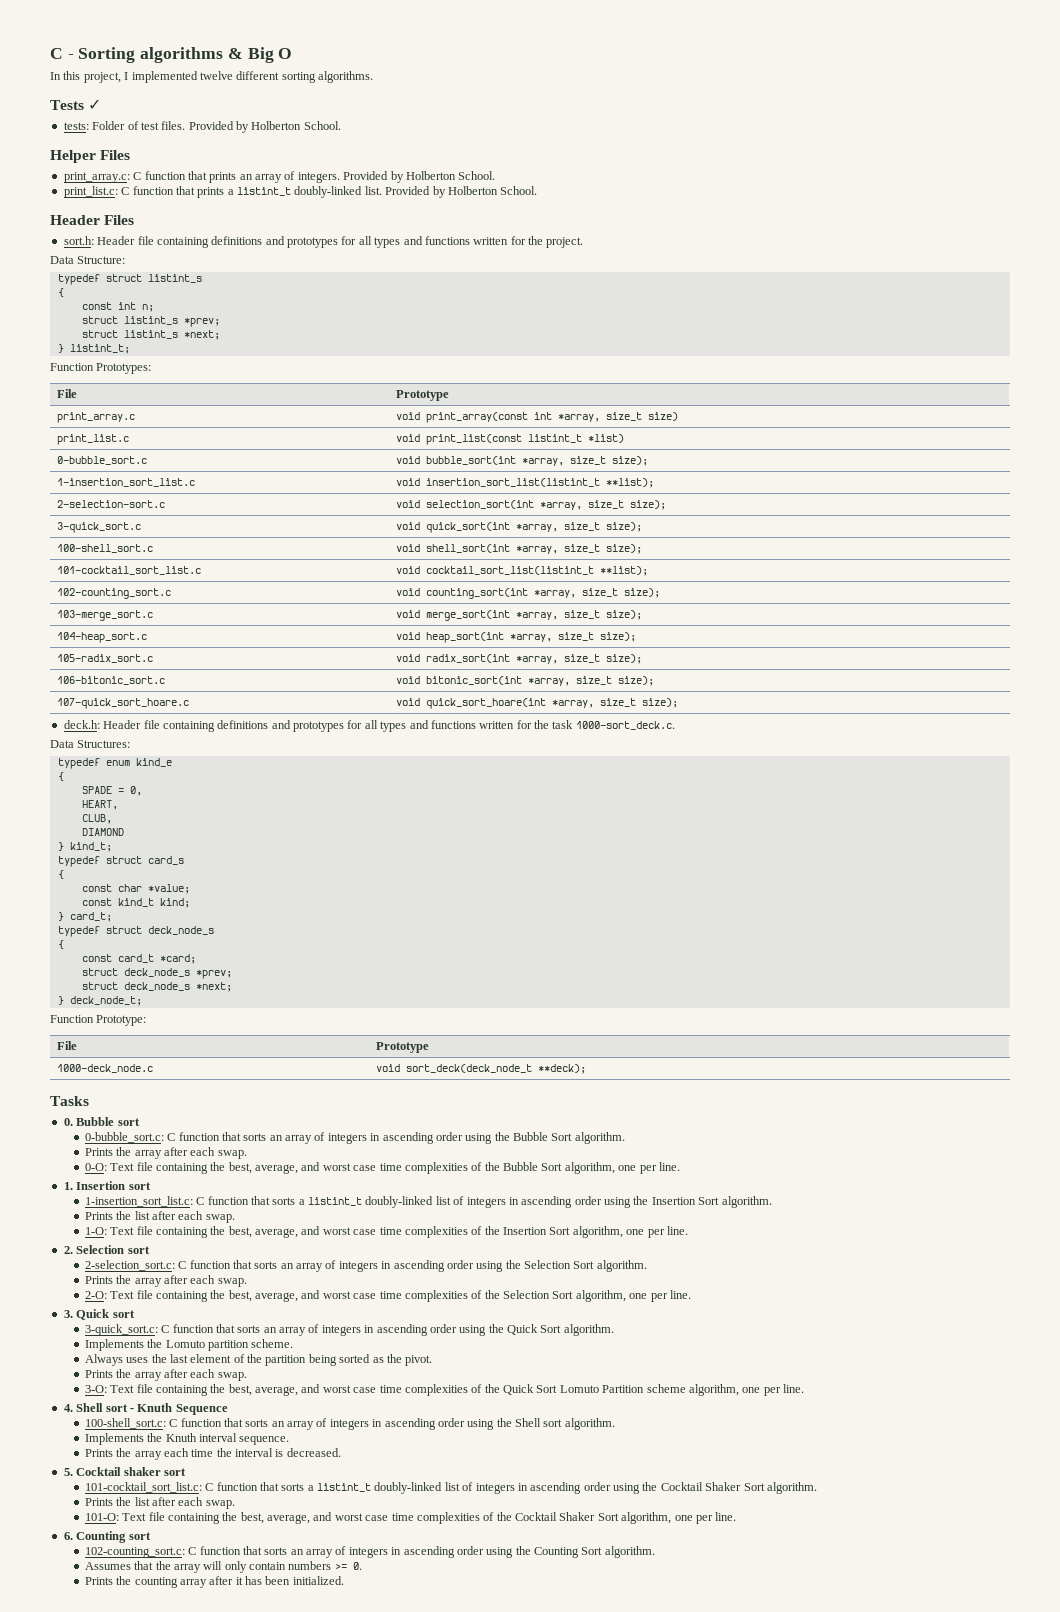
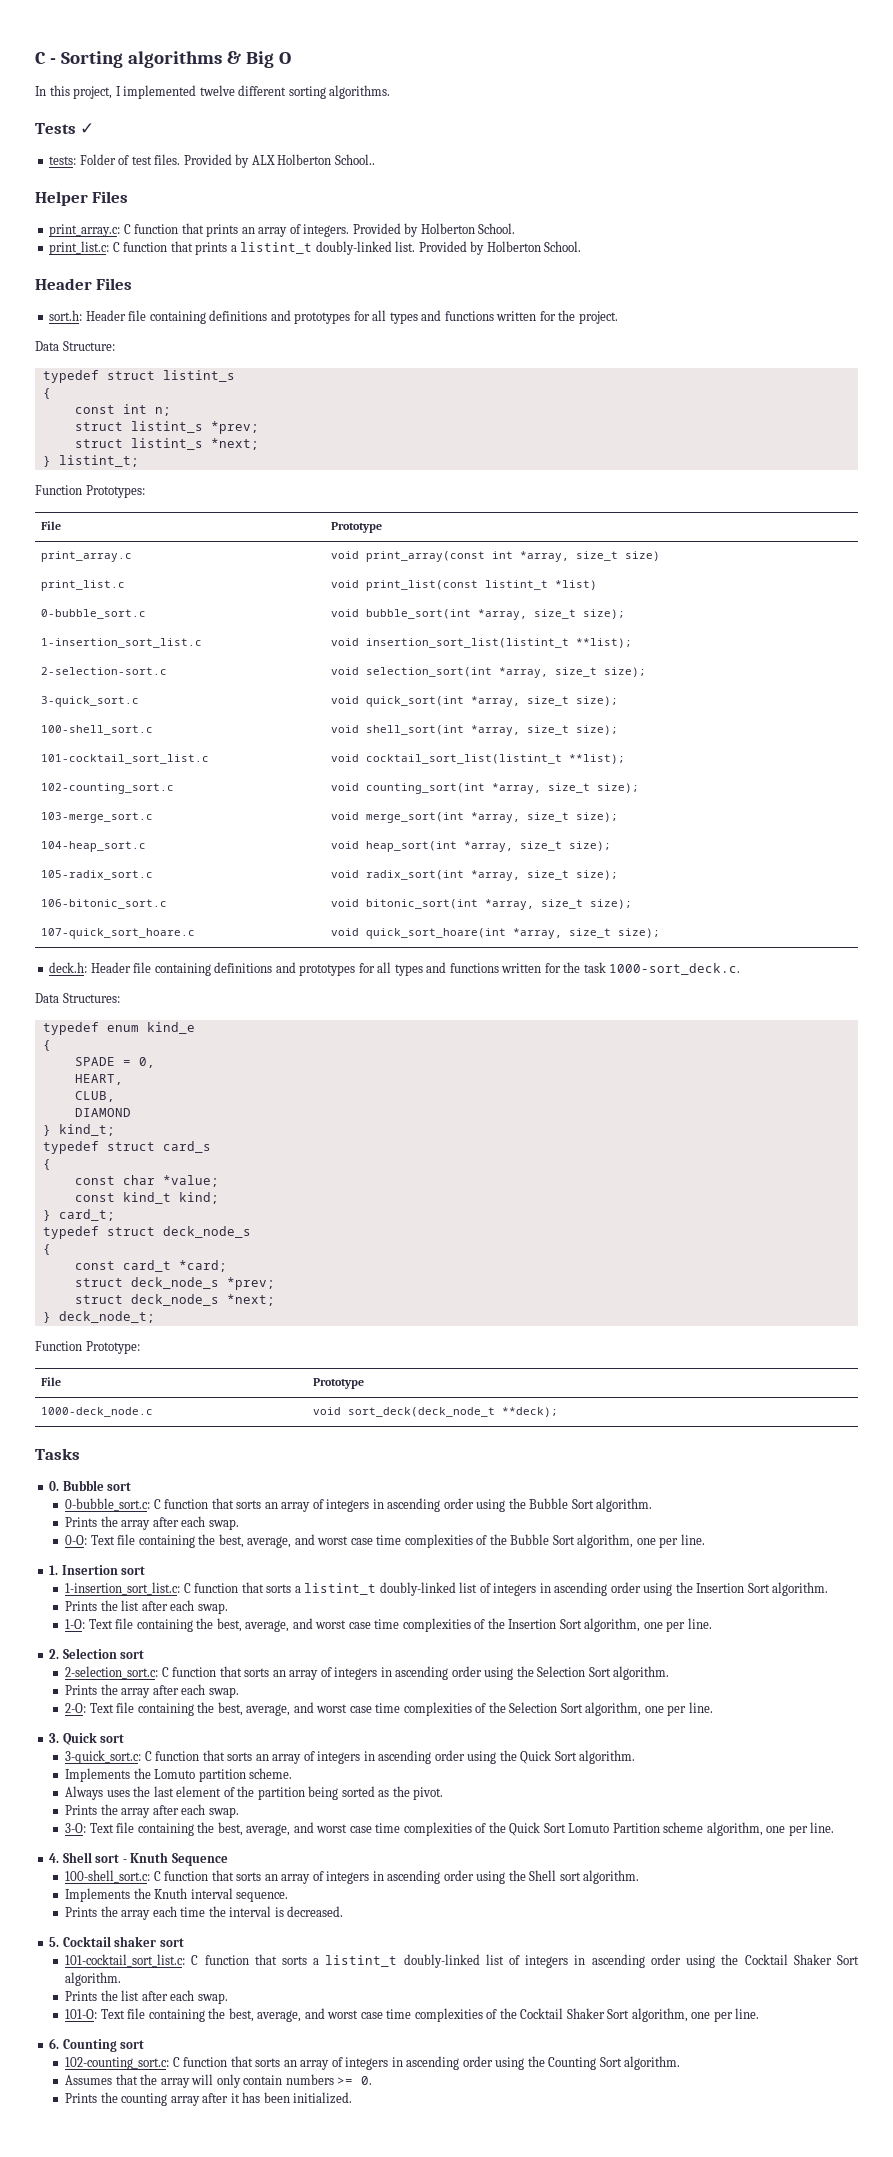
[251,121,341,130] Holberton School. -> [251,154,375,165] ALX Holberton School..

